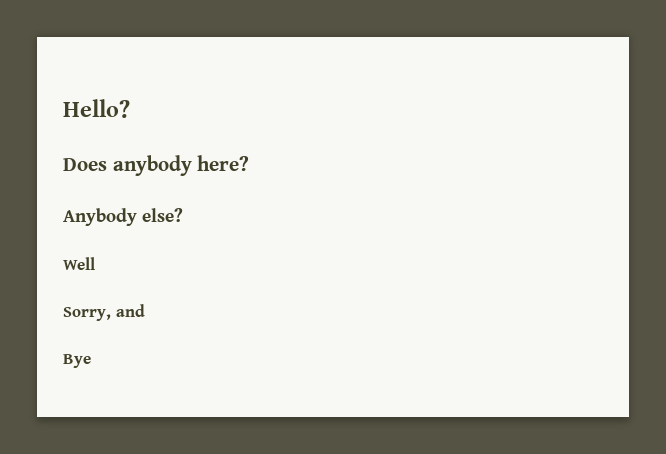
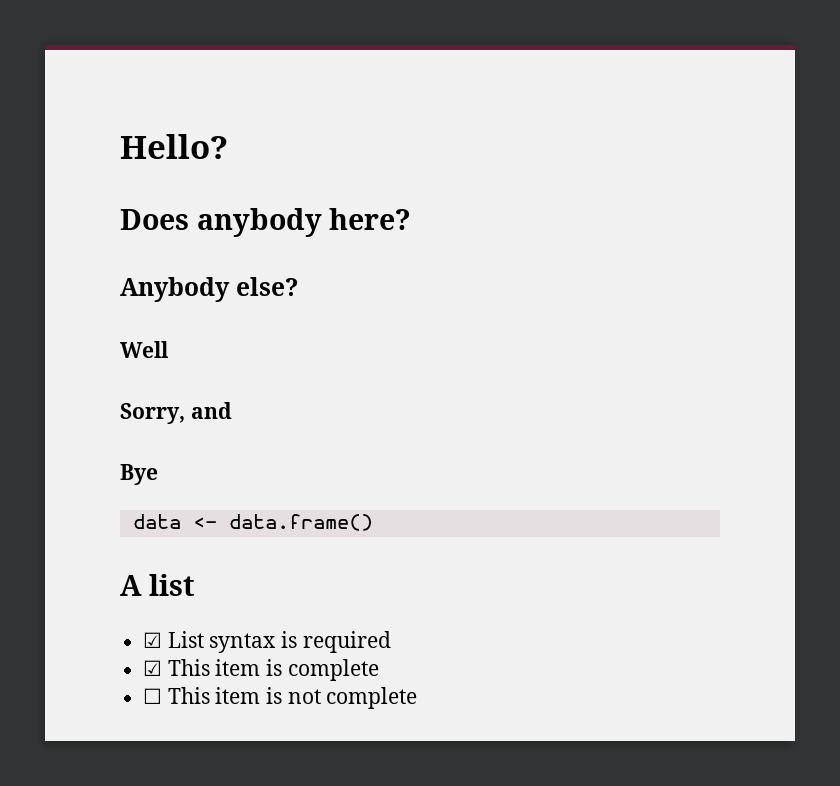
(91, 361) none -> [132,514,373,531] [120,574,195,596] [143,631,391,653] [143,659,379,681] [143,687,418,709] // data <- data.frame() // A list // ☑ List syntax is required // ☑ This item is complete // ☐ This item is not complete

